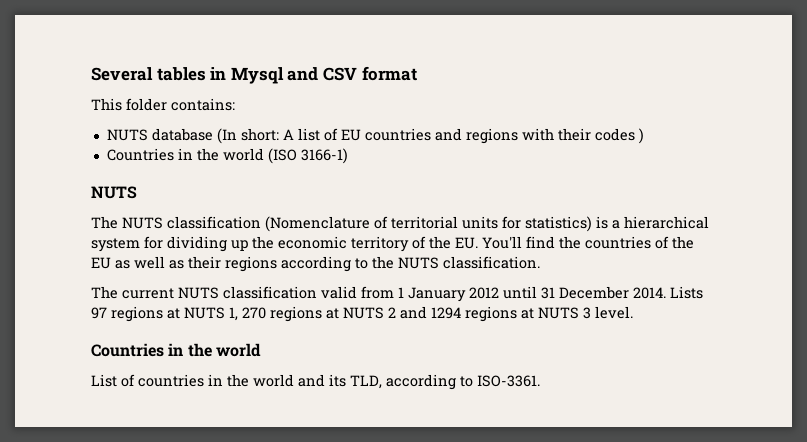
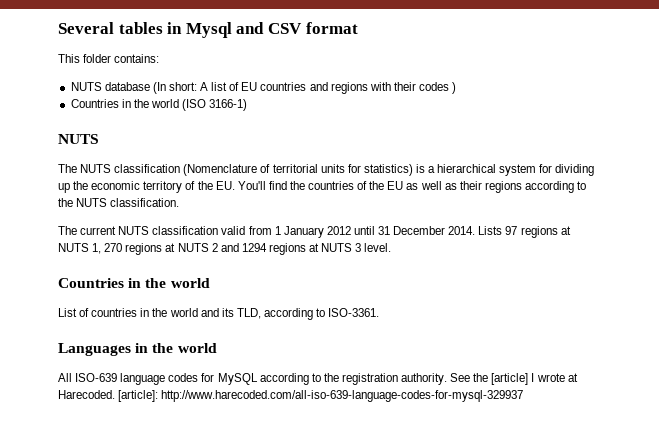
(540, 381) none -> [58,343,217,356] [58,373,578,385] [58,390,524,402] // Languages in the world // All ISO-639 language codes for MySQL according to the registration authority. See the [article] I wrote at Harecoded. [article]: http://www.harecoded.com/all-iso-639-language-codes-for-mysql-329937

